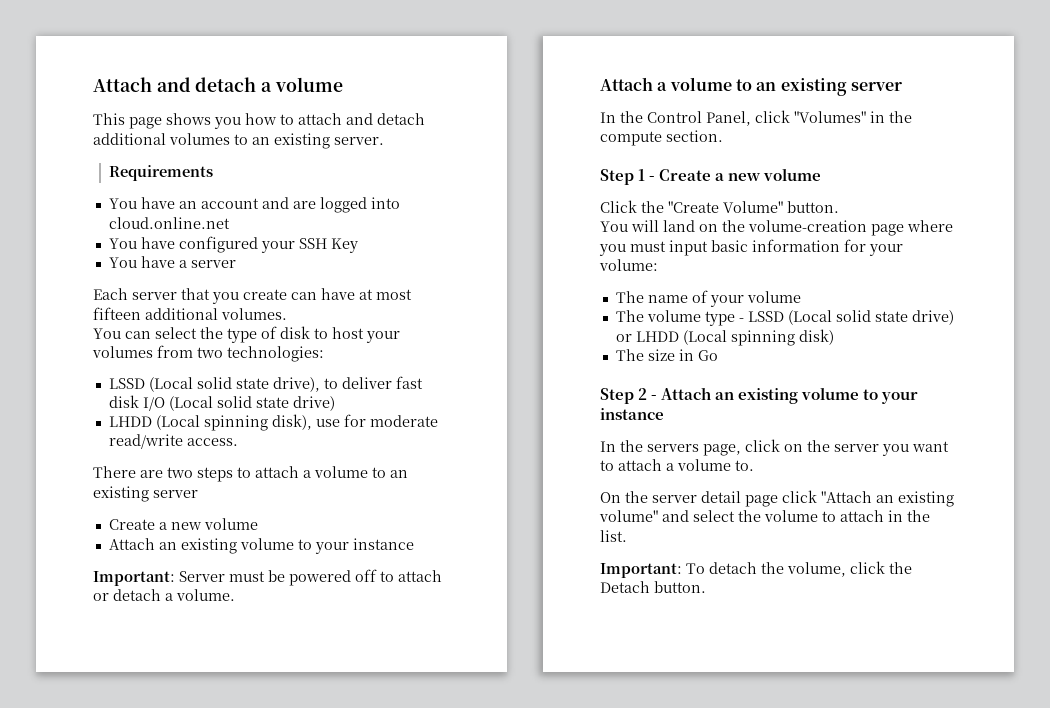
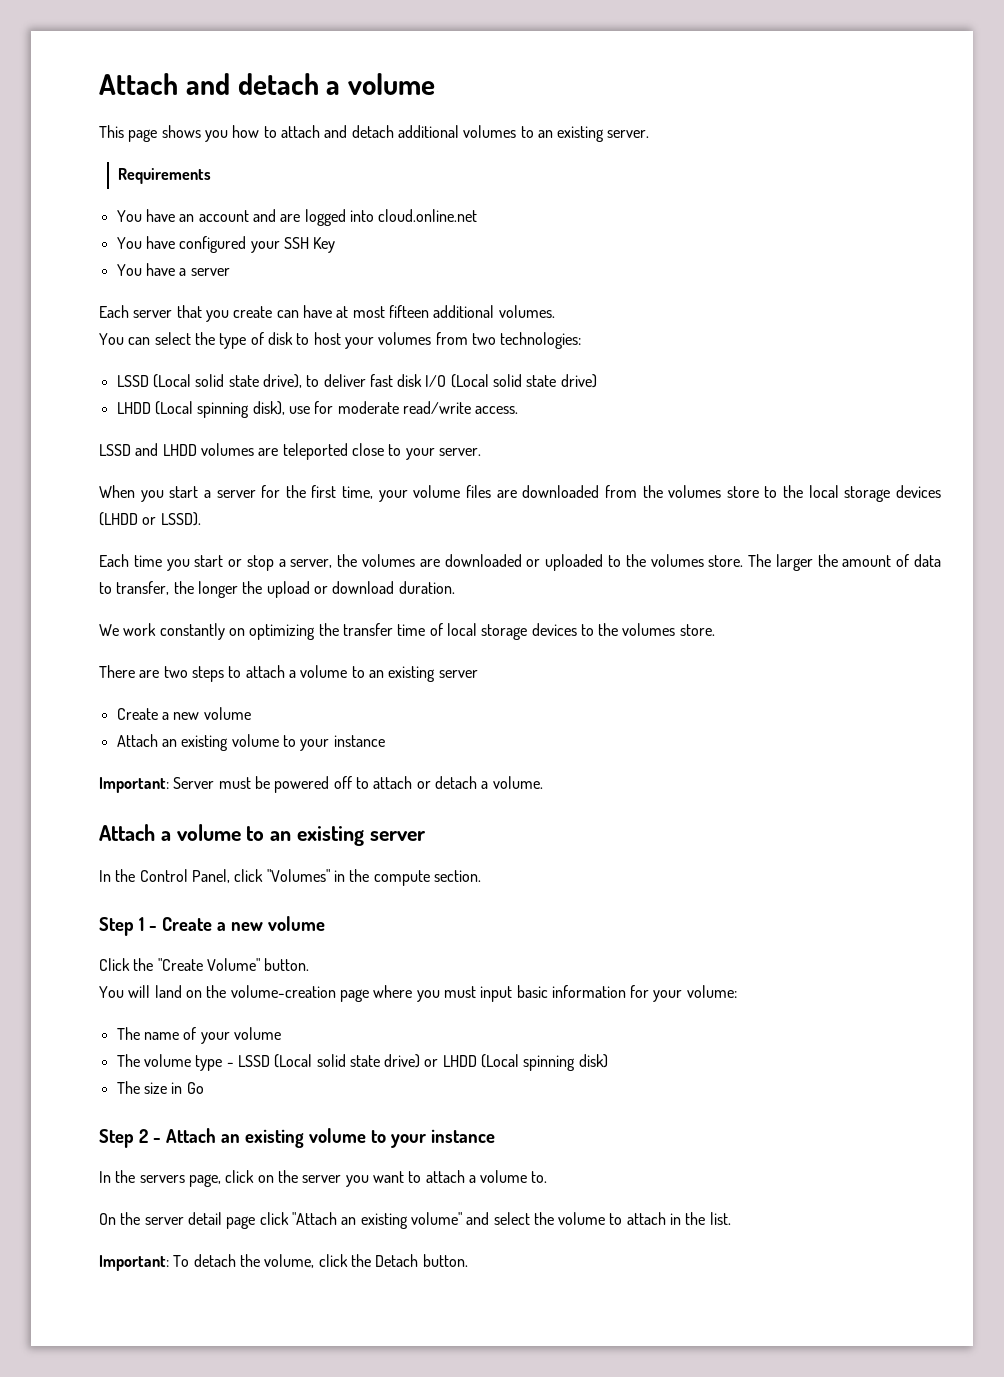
(238, 442) none -> [99,443,481,460] [99,485,941,502] [99,512,201,526] [99,554,941,571] [99,581,455,598] [99,623,715,640] // LSSD and LHDD volumes are teleported close to your server. // When you start a server for the first time, your volume files are downloaded from the volumes store to the local storage devices (LHDD or LSSD). // Each time you start or stop a server, the volumes are downloaded or uploaded to the volumes store. The larger the amount of data to transfer, the longer the upload or download duration. // We work constantly on optimizing the transfer time of local storage devices to the volumes store.

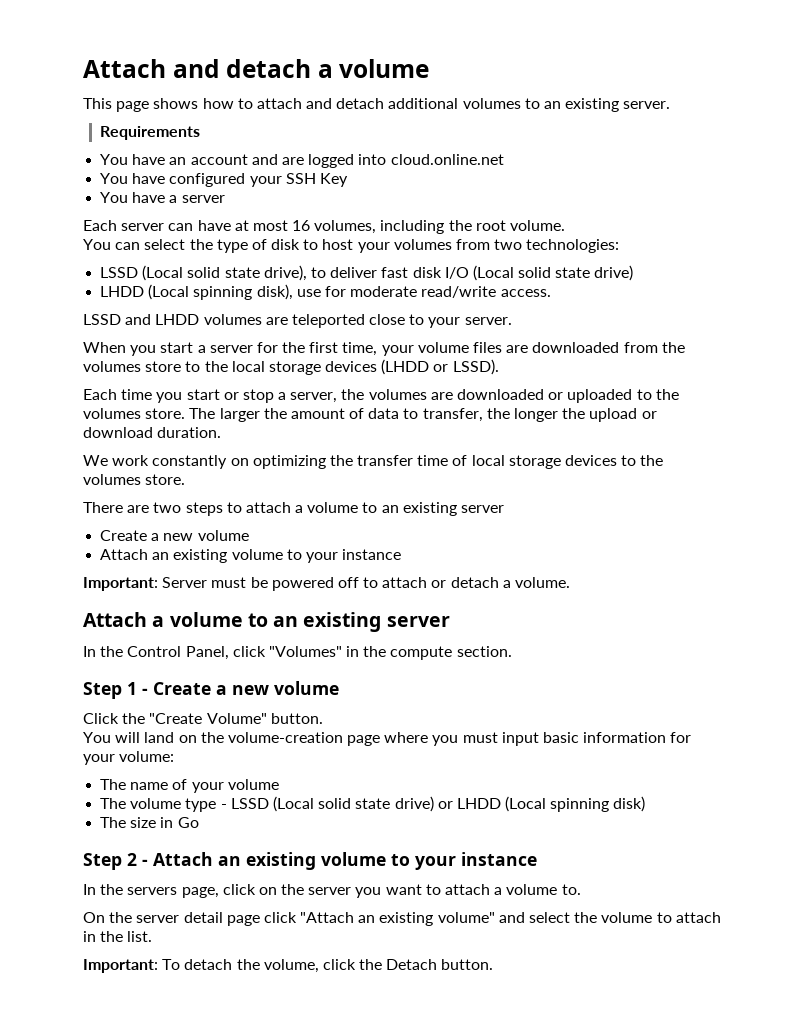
[204,130,228,142] you -> (199, 103) none
[176,305,273,322] that you create -> (165, 227) none
[388,305,555,318] fifteen additional volumes. -> [292,220,566,234] 16 volumes, including the root volume.

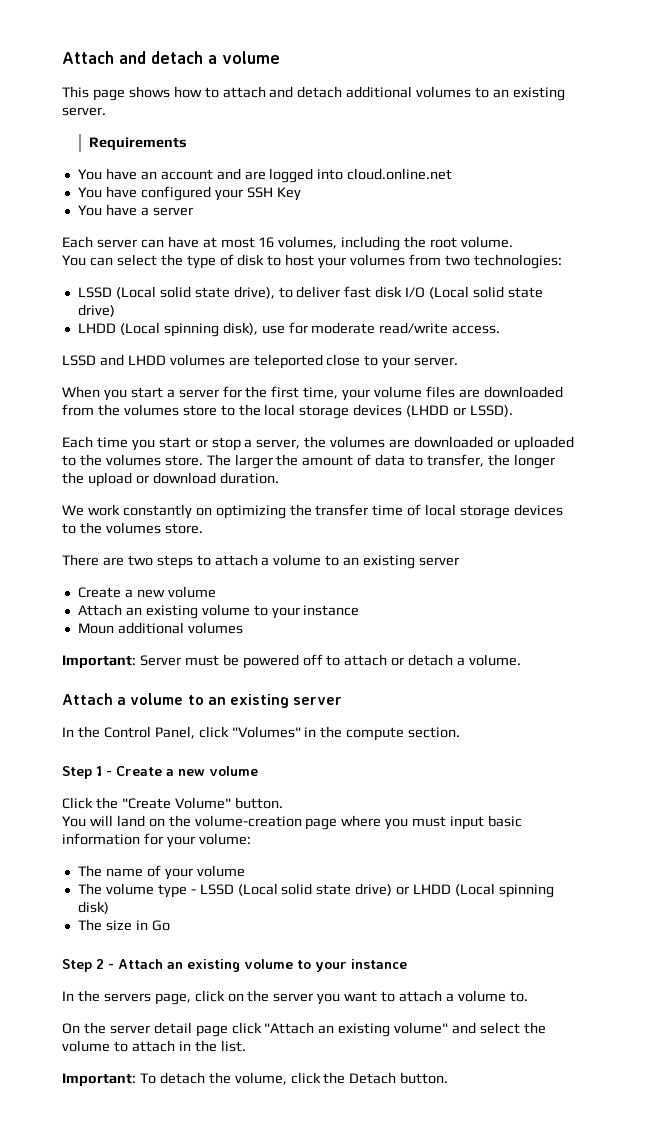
(402, 554) none -> [77,622,243,634] // Moun additional volumes

